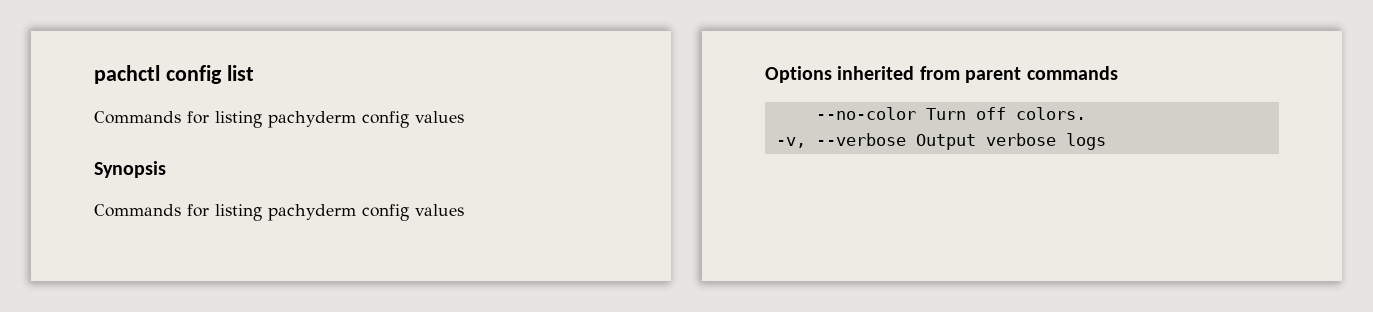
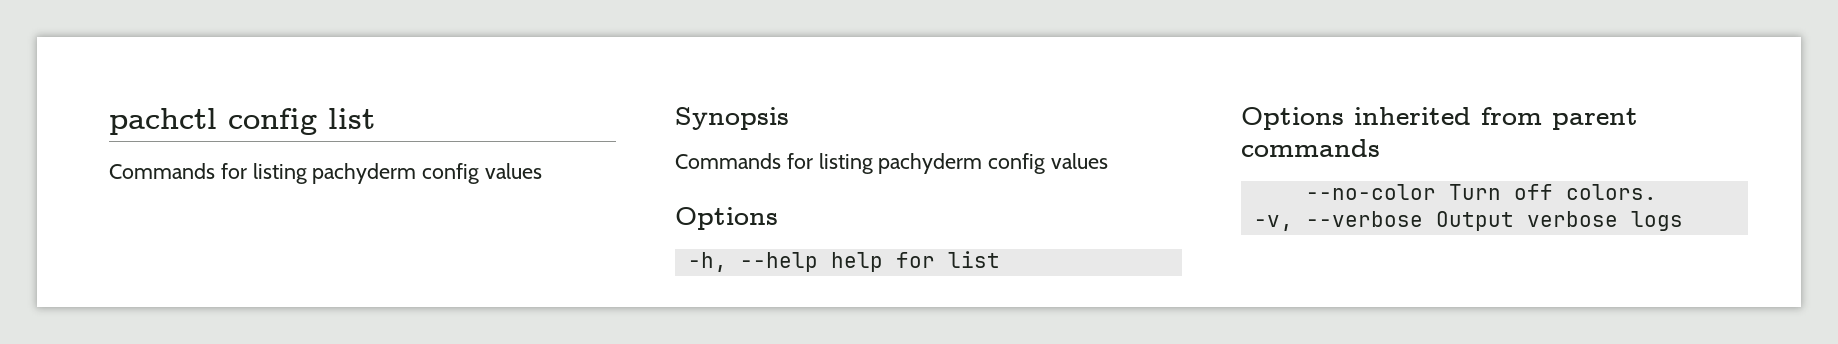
(832, 74) none -> [687,251,1000,272] [1241,107,1344,130] // -h, --help help for list // Options

